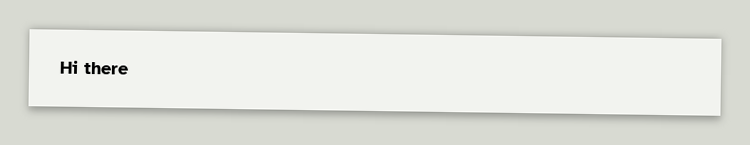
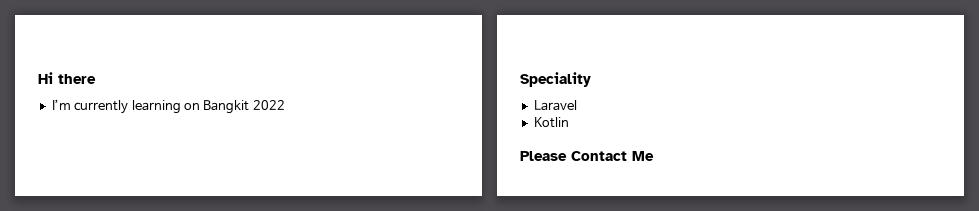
(129, 68) none -> [51,99,285,114] [520,72,591,87] [533,100,577,111] [533,117,569,128] [520,151,654,161] // I’m currently learning on Bangkit 2022 // Speciality // Laravel // Kotlin // Please Contact Me

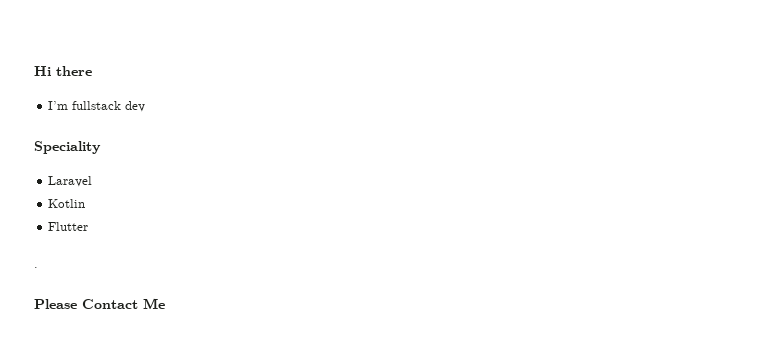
[74,100,285,114] currently learning on Bangkit 2022 -> [72,101,146,112] fullstack dev
(569, 122) none -> [48,222,89,231] [34,267,38,268] // Flutter // .

